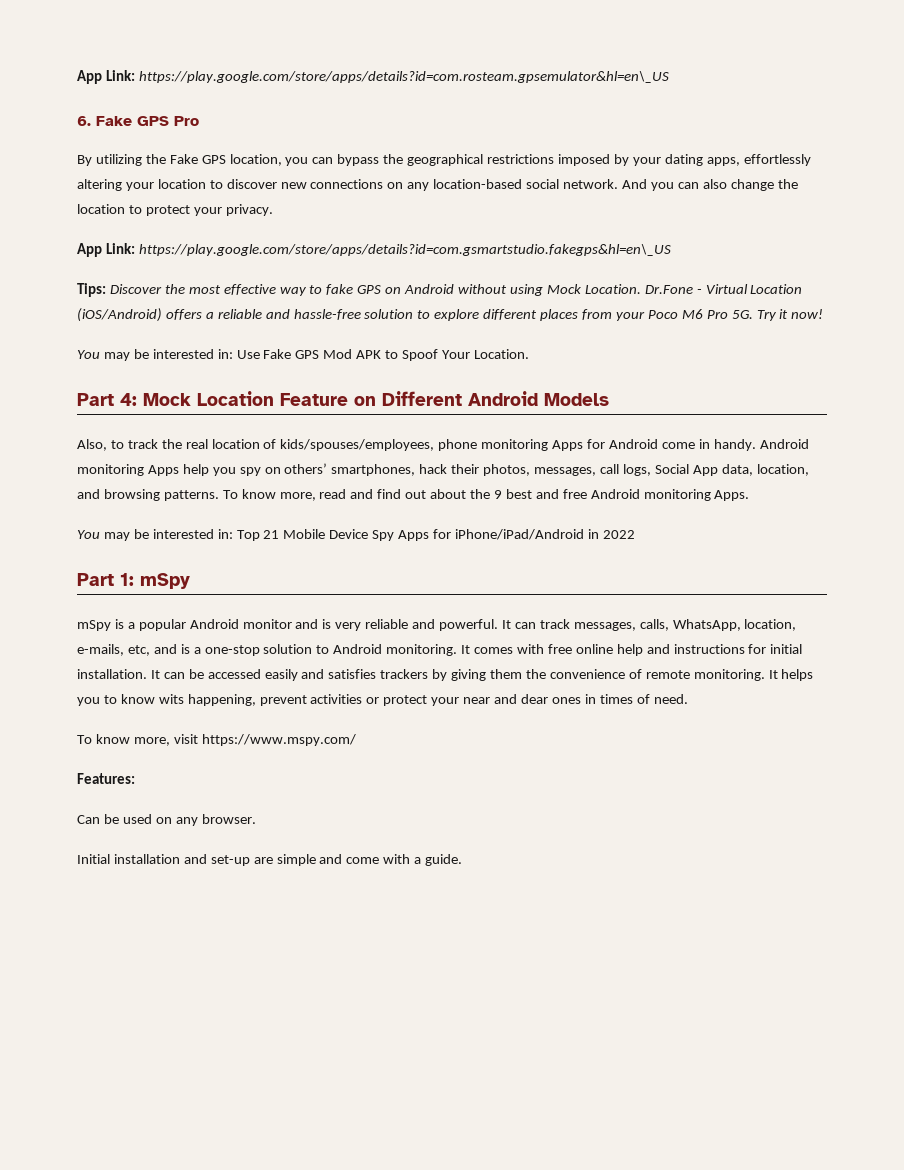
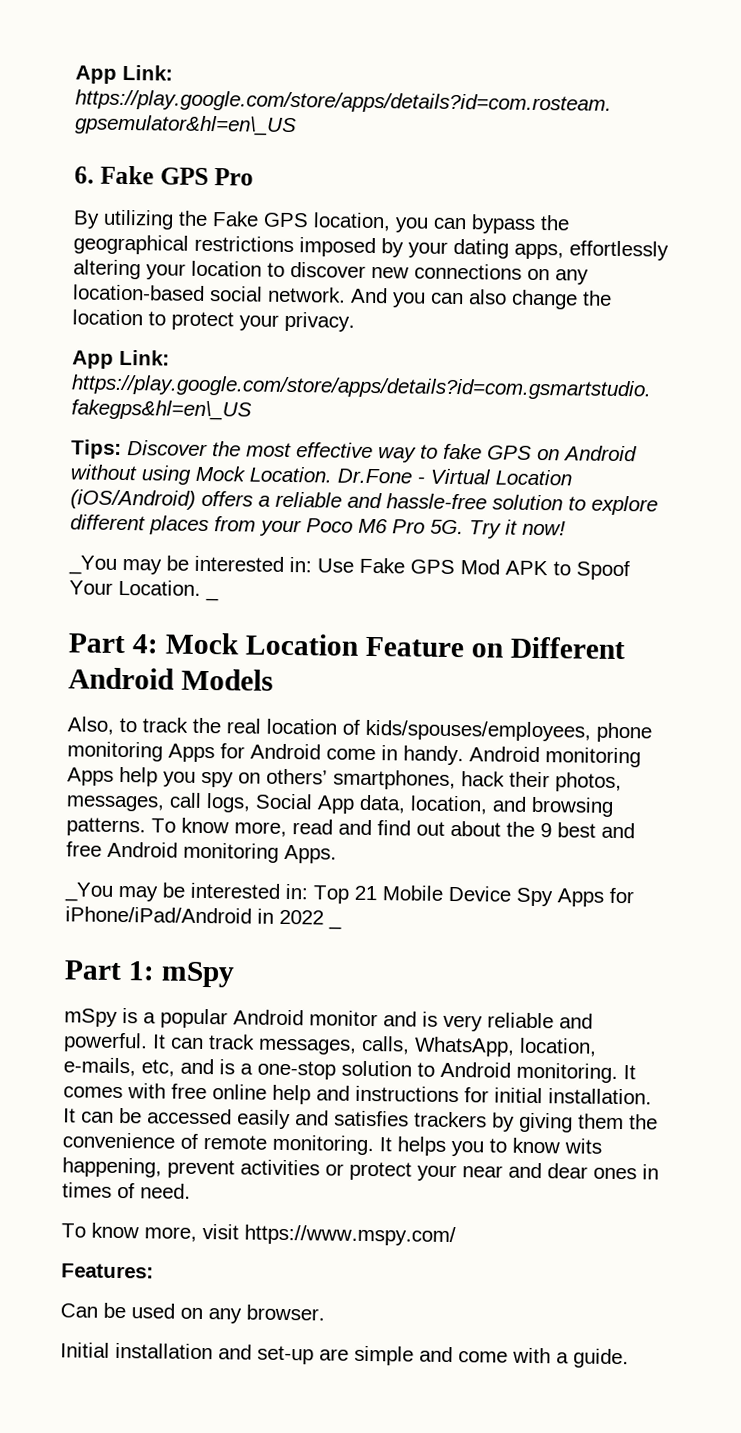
[77,350,100,359] You -> [68,555,117,575] _You
(529, 354) none -> [205,596,219,602] _
[77,530,100,539] You -> [64,882,113,902] _You
(635, 534) none -> [328,924,342,930] _

